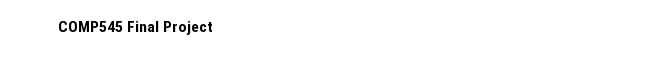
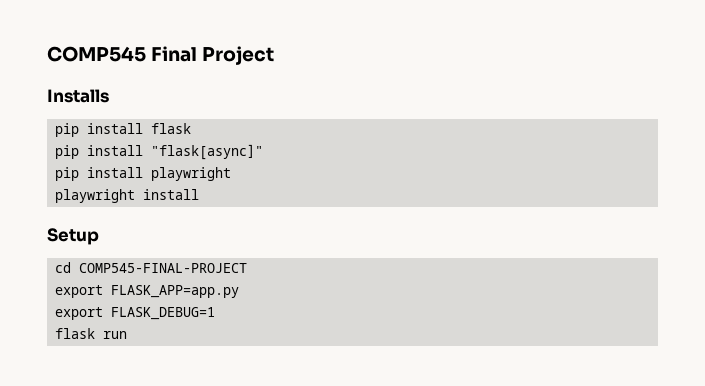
(214, 28) none -> [47,89,109,103] [55,123,192,137] [55,144,264,160] [55,167,232,181] [55,189,200,203] [47,228,99,245] [55,262,248,273] [55,285,240,298] [55,307,216,320] [55,328,128,339] // Installs // pip install flask // pip install "flask[async]" // pip install playwright // playwright install // Setup // cd COMP545-FINAL-PROJECT // export FLASK_APP=app.py // export FLASK_DEBUG=1 // flask run

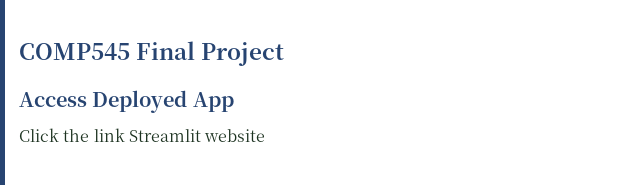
[47,89,109,103] [55,123,192,137] [55,144,264,160] [55,167,232,181] [55,189,200,203] [47,228,99,245] [55,262,248,273] [55,285,240,298] [55,307,216,320] [55,328,128,339] Installs // pip install flask // pip install "flask[async]" // pip install playwright // playwright install // Setup // cd COMP545-FINAL-PROJECT // export FLASK_APP=app.py // export FLASK_DEBUG=1 // flask run -> [19,90,234,113] [19,128,266,142] Access Deployed App // Click the link Streamlit website

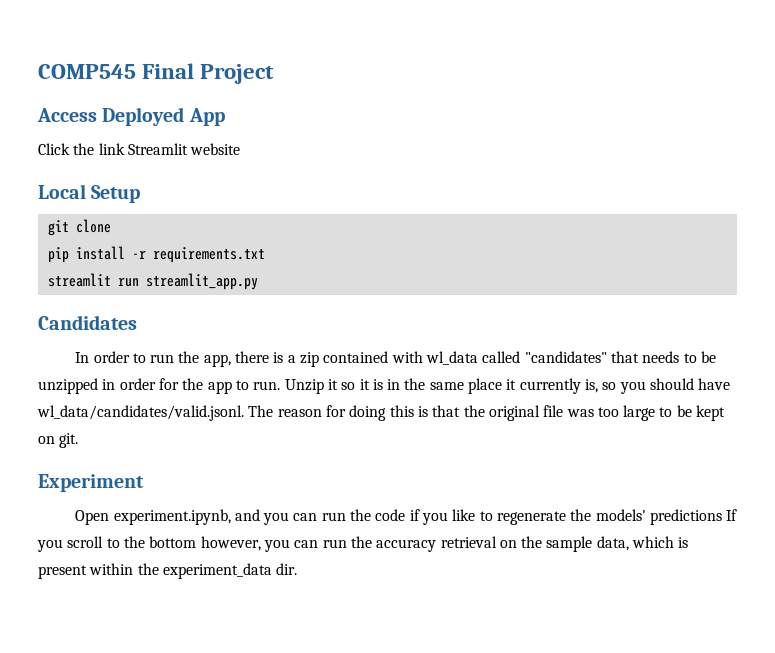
(266, 135) none -> [38,184,141,203] [47,219,111,236] [47,246,265,263] [47,273,258,290] [38,315,137,330] [75,351,716,367] [38,378,731,394] [37,405,726,421] [38,433,79,448] [38,474,144,492] [75,509,738,525] [37,536,689,552] [38,563,298,579] // Local Setup // git clone // pip install -r requirements.txt // streamlit run streamlit_app.py // Candidates // In order to run the app, there is a zip contained with wl_data called "candidates" that needs to be unzipped in order for the app to run. Unzip it so it is in the same place it currently is, so you should have wl_data/candidates/valid.jsonl. The reason for doing this is that the original file was too large to be kept on git. // Experiment // Open experiment.ipynb, and you can run the code if you like to regenerate the models' predictions If you scroll to the bottom however, you can run the accuracy retrieval on the sample data, which is present within the experiment_data dir.

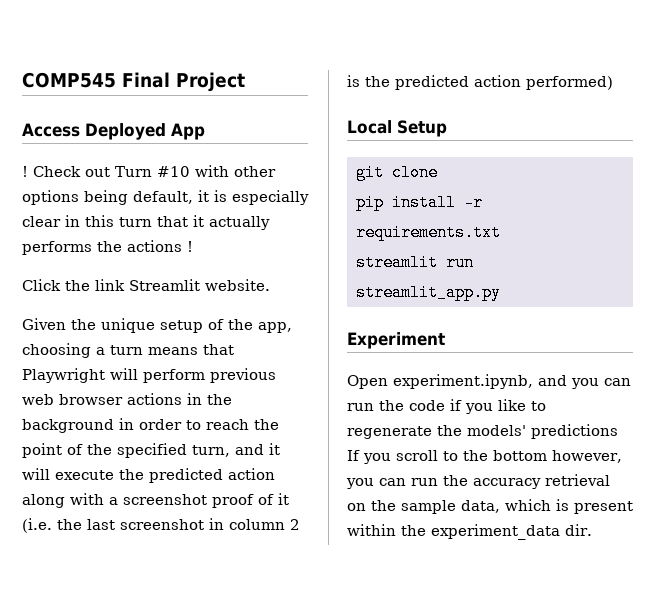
[38,143,241,155] Click the link Streamlit website -> [22,165,276,177] [22,190,309,205] [22,215,270,230] [22,240,193,255] [22,279,270,291] [22,318,292,333] [22,343,234,358] [22,368,276,383] [22,393,232,405] [22,418,279,433] [22,443,280,458] [22,468,275,483] [22,493,289,508] [22,518,300,533] [347,75,613,90] ! Check out Turn #10 with other options being default, it is especially clear in this turn that it actually performs the actions ! // Click the link Streamlit website. // Given the unique setup of the app, choosing a turn means that Playwright will perform previous web browser actions in the background in order to reach the point of the specified turn, and it will execute the predicted action along with a screenshot proof of it (i.e. the last screenshot in column 2 is the predicted action performed)
[38,315,137,330] [75,351,716,367] [38,378,731,394] [37,405,726,421] [38,433,79,448] // Candidates // In order to run the app, there is a zip contained with wl_data called "candidates" that needs to be unzipped in order for the app to run. Unzip it so it is in the same place it currently is, so you should have wl_data/candidates/valid.jsonl. The reason for doing this is that the original file was too large to be kept on git. -> (501, 292) none

